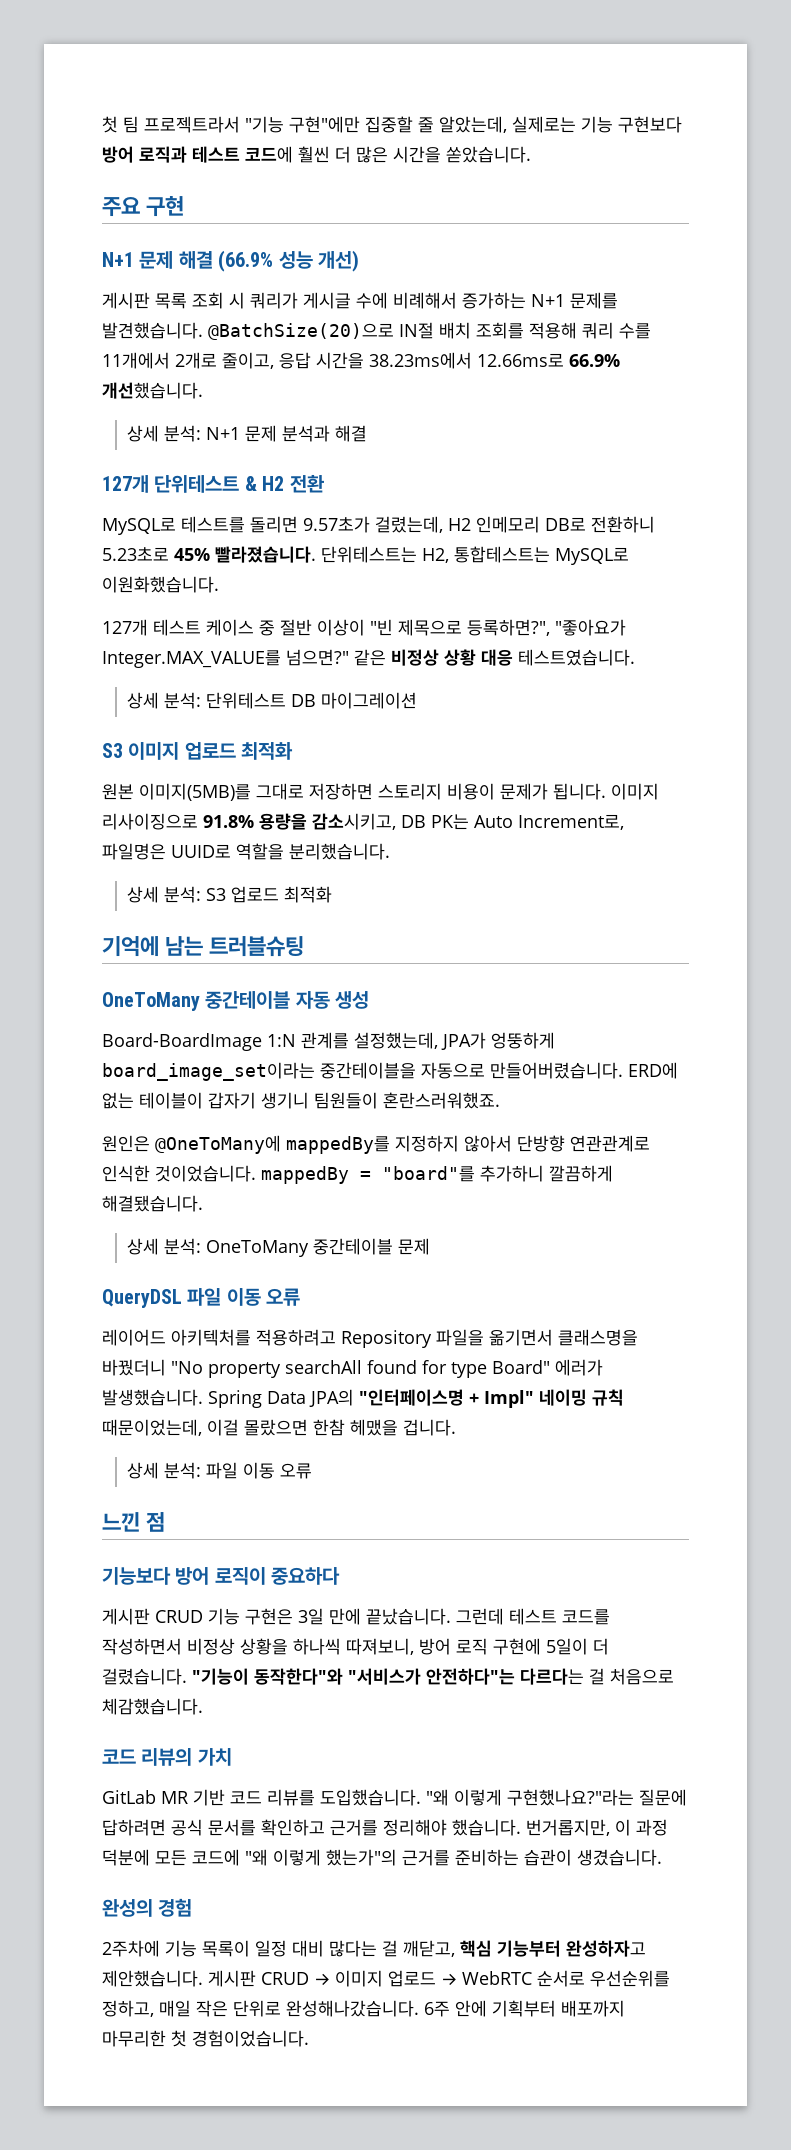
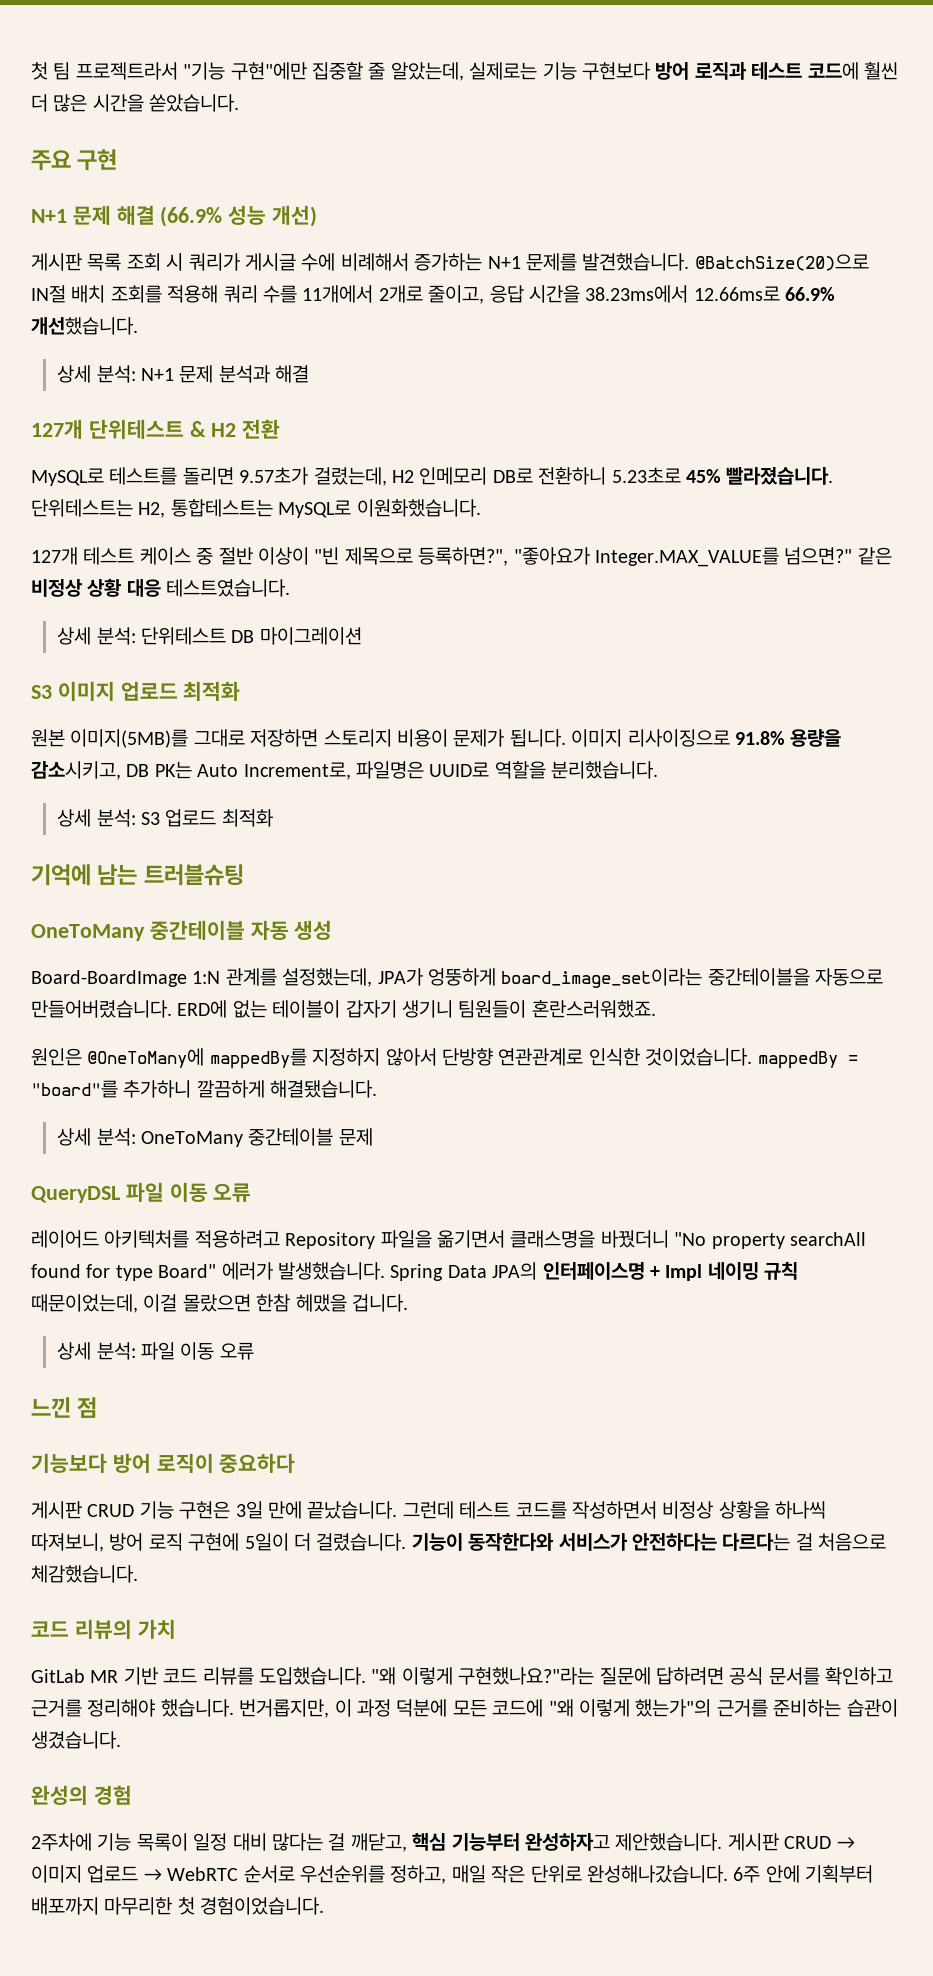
[358,1389,534,1408] "인터페이스명 + Impl" -> [542,1262,703,1281] 인터페이스명 + Impl
[192,1668,515,1685] "기능이 동작한다"와 "서비스가 안전하다"는 -> [411,1533,717,1551] 기능이 동작한다와 서비스가 안전하다는

